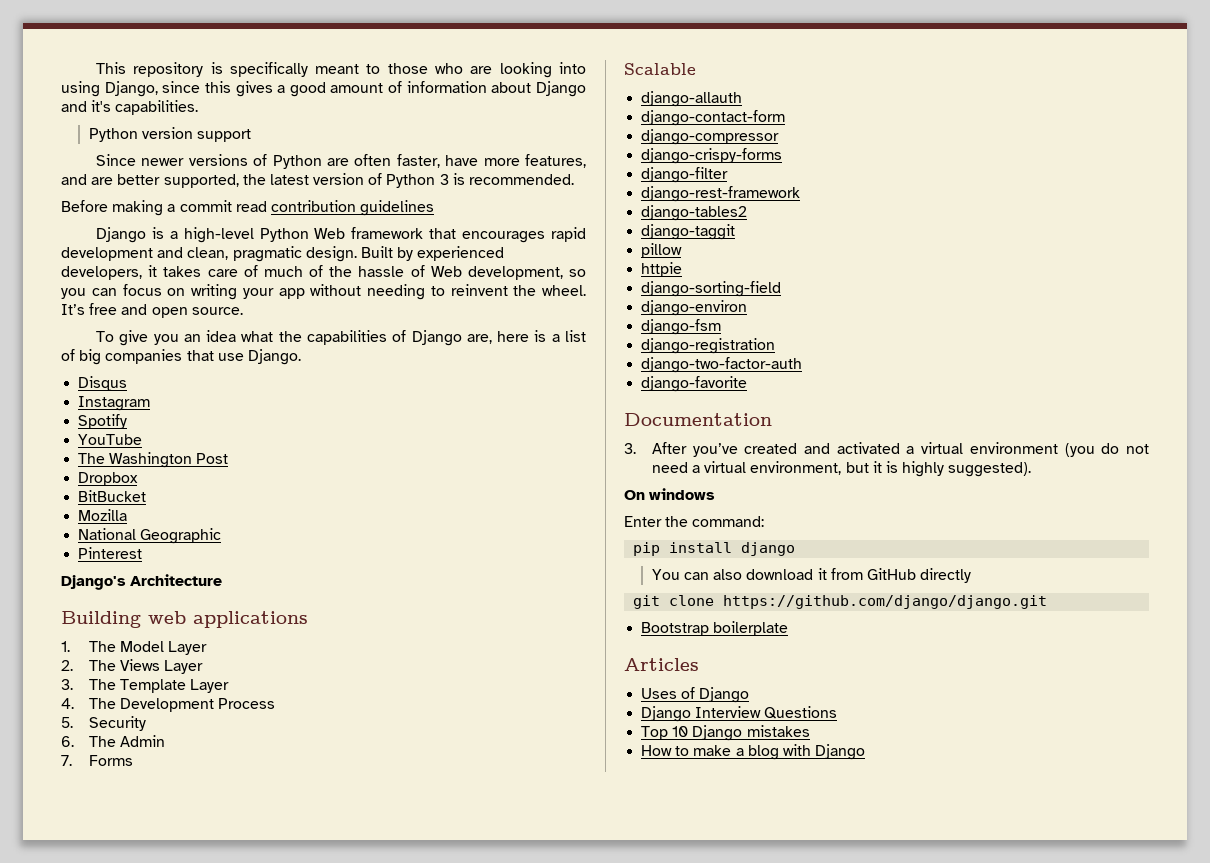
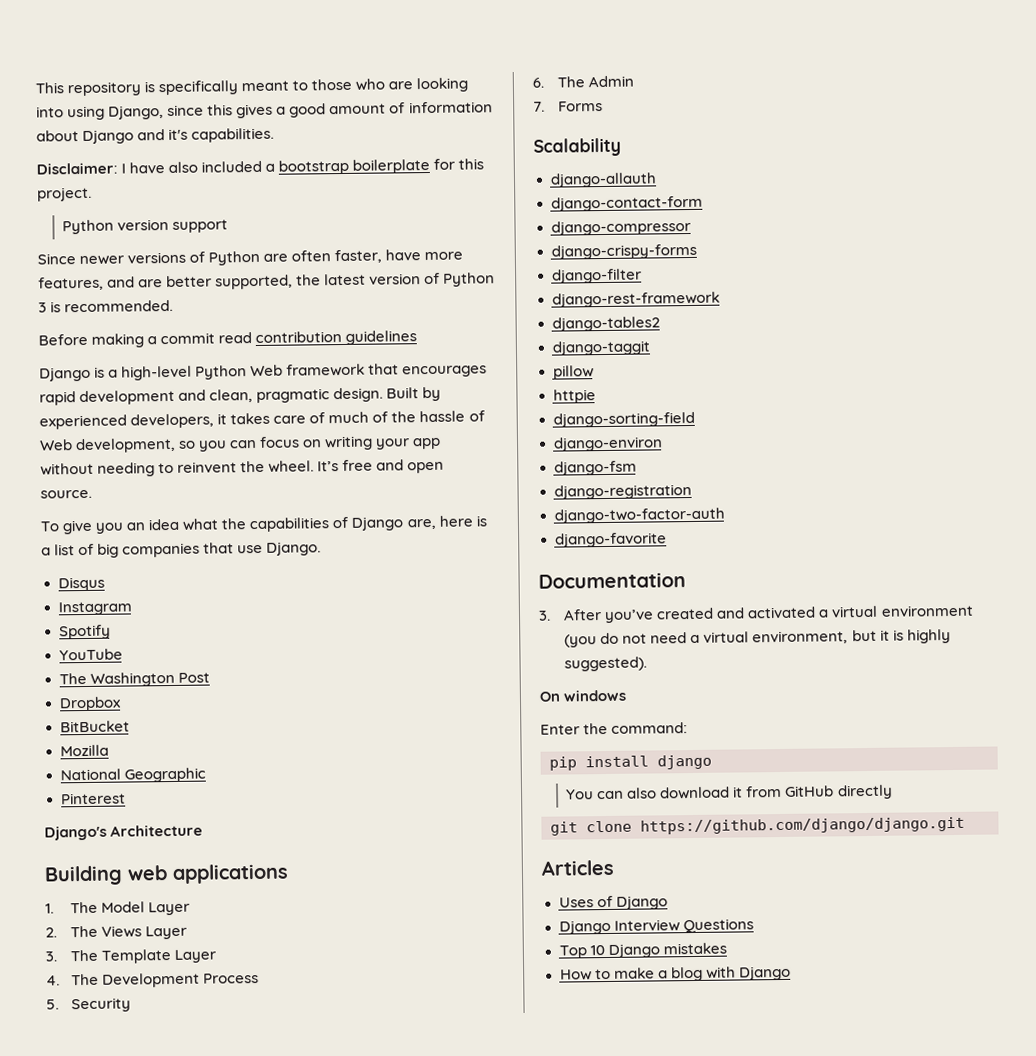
(199, 107) none -> [36,158,485,175] [37,186,92,202] // Disclaimer: I have also included a bootstrap boilerplate for this project.
[624,63,696,75] Scalable -> [533,137,621,157] Scalability
[641,621,789,636] // Bootstrap boilerplate -> (965, 825) none

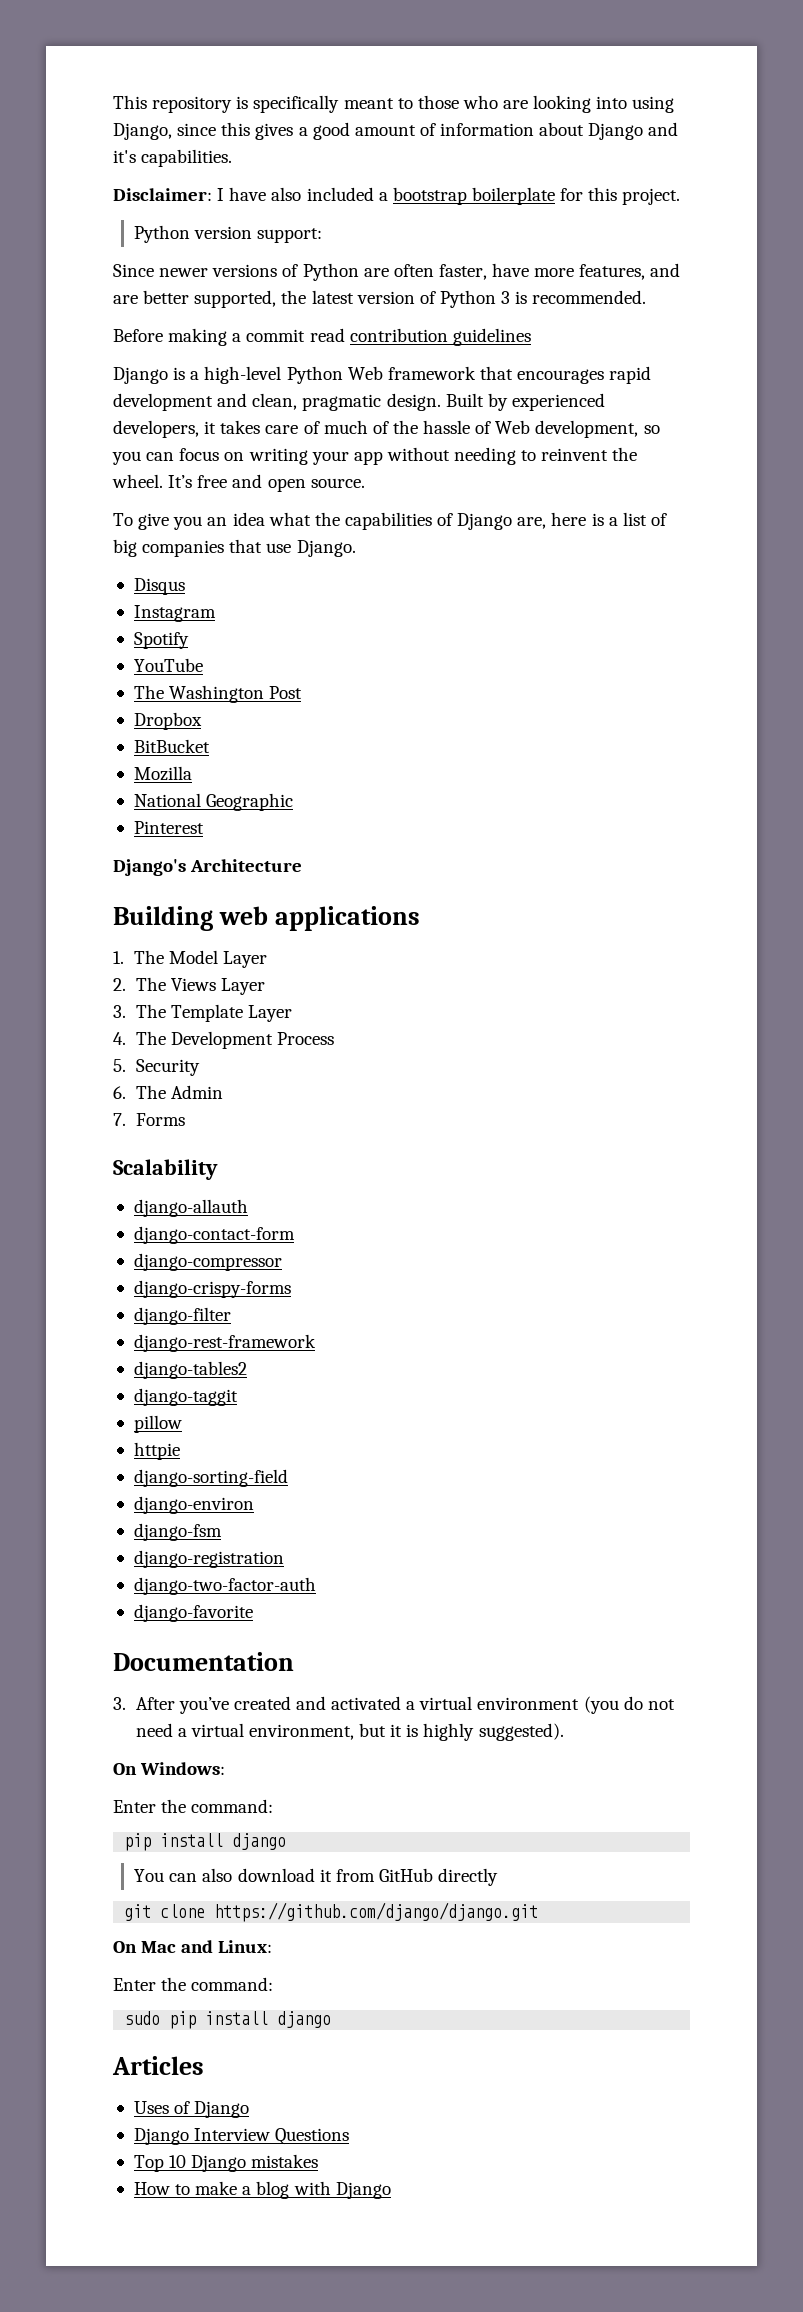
[172,219,229,233] support -> [257,228,323,243] support:
[563,689,627,702] windows -> [140,1762,226,1775] Windows:
(965, 825) none -> [113,1940,273,1953] [113,1977,274,1991] [124,2011,332,2029] // On Mac and Linux: // Enter the command: // sudo pip install django

